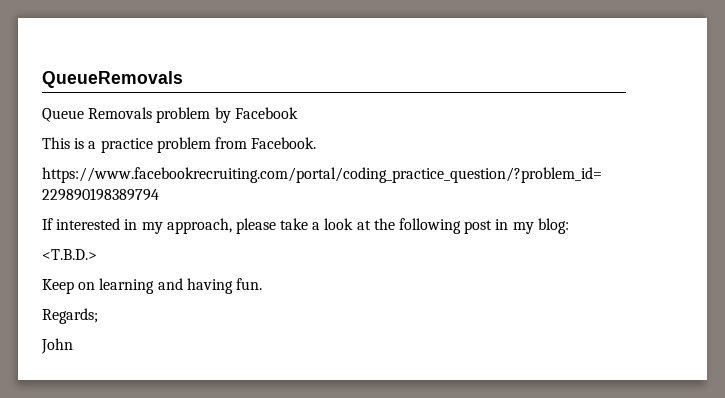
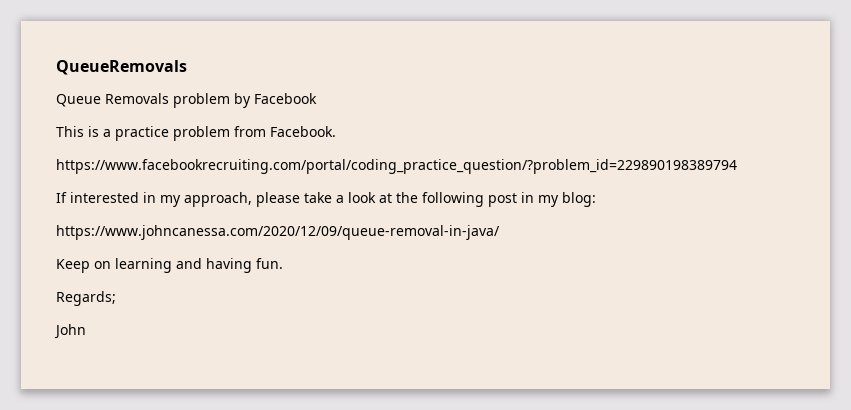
[42,249,97,260] <T.B.D.> -> [56,225,500,240] https://www.johncanessa.com/2020/12/09/queue-removal-in-java/

